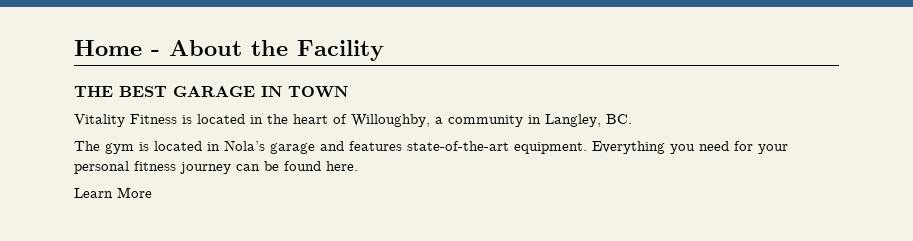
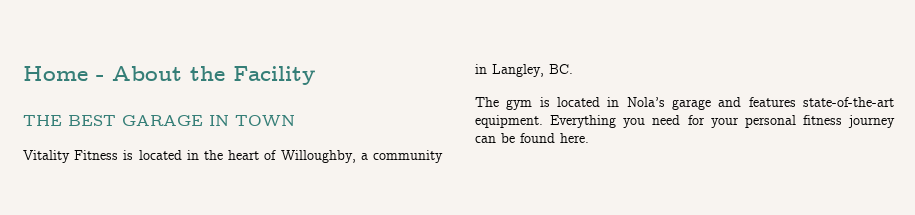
[74,187,152,198] // Learn More -> (589, 138) none

